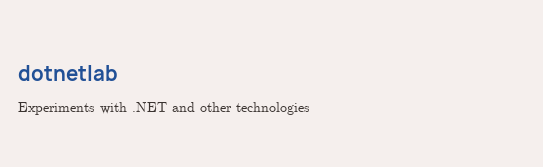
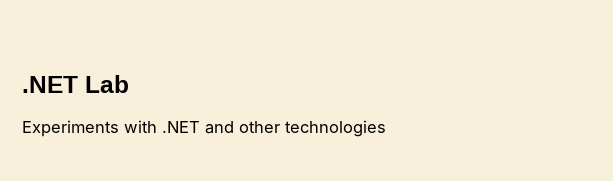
[18,65,118,81] dotnetlab -> [22,75,129,93] .NET Lab

